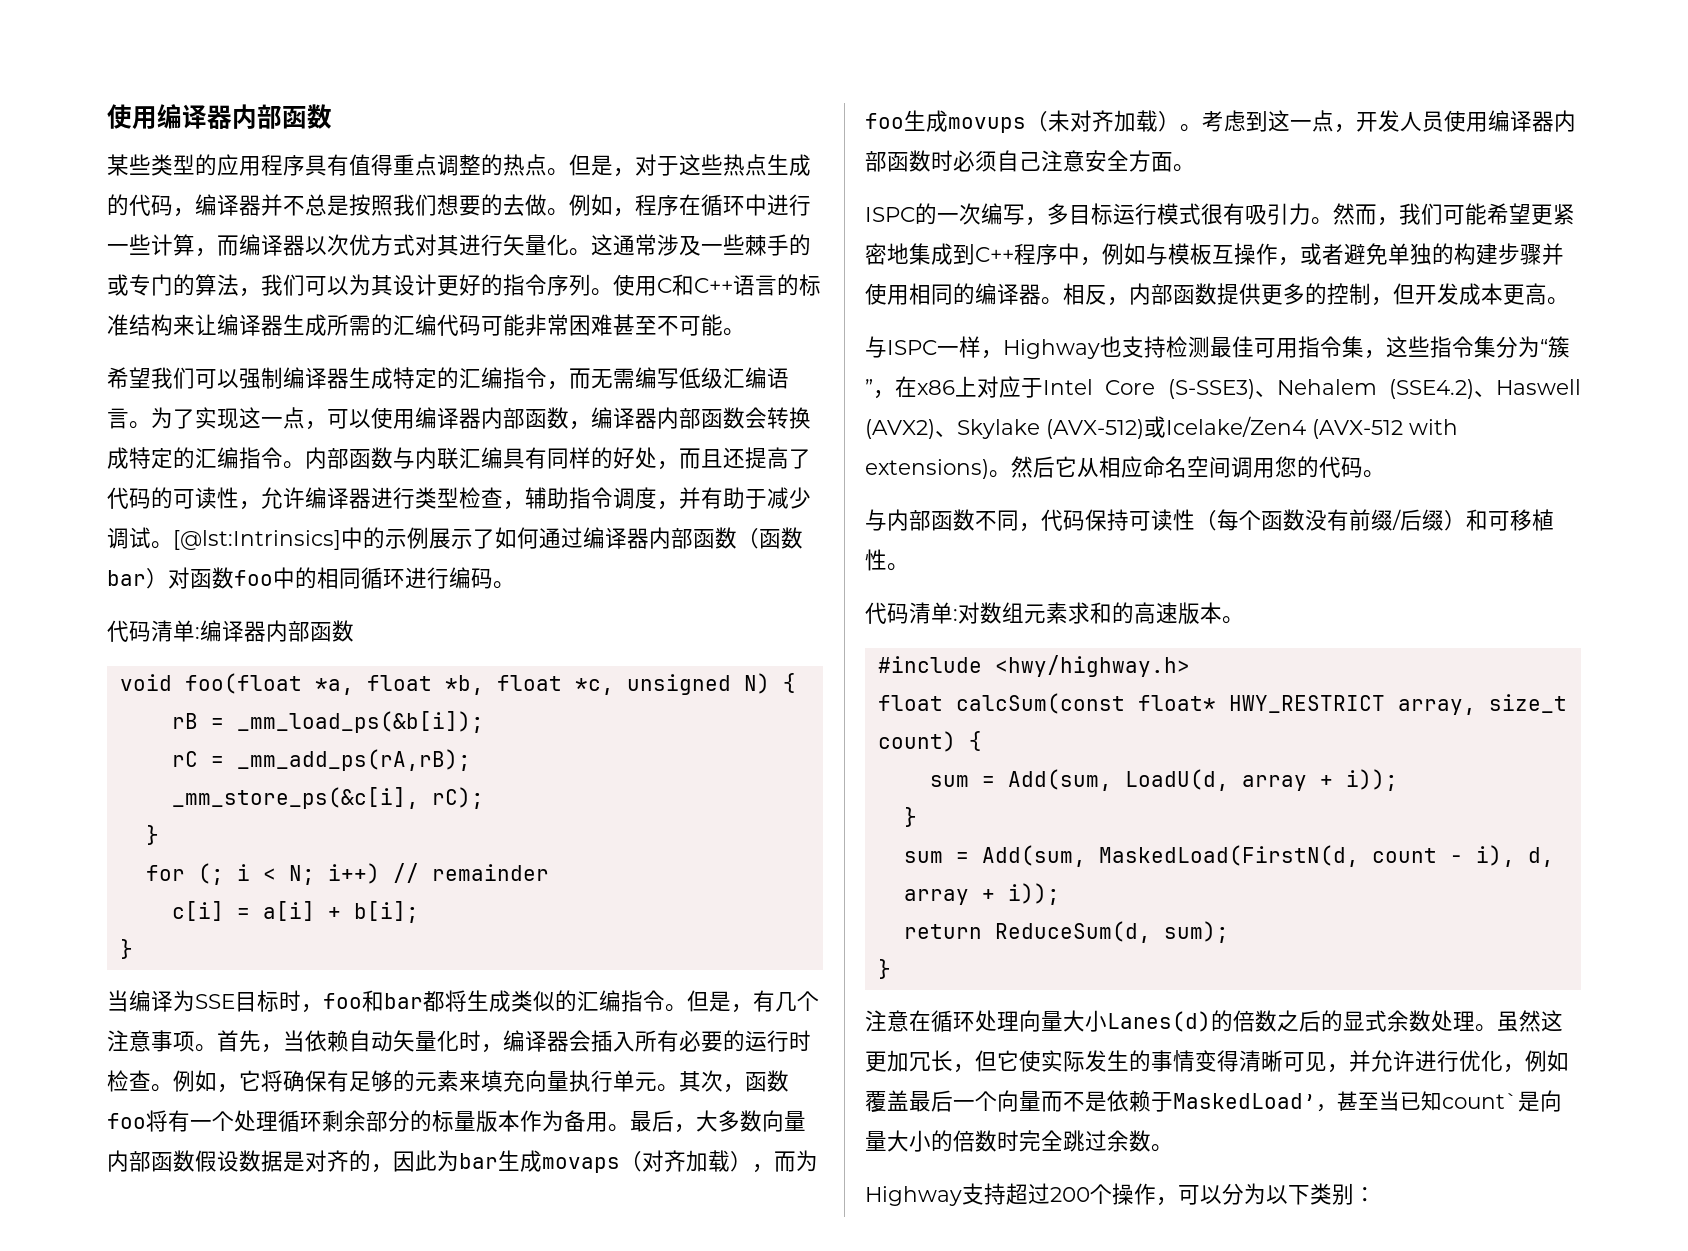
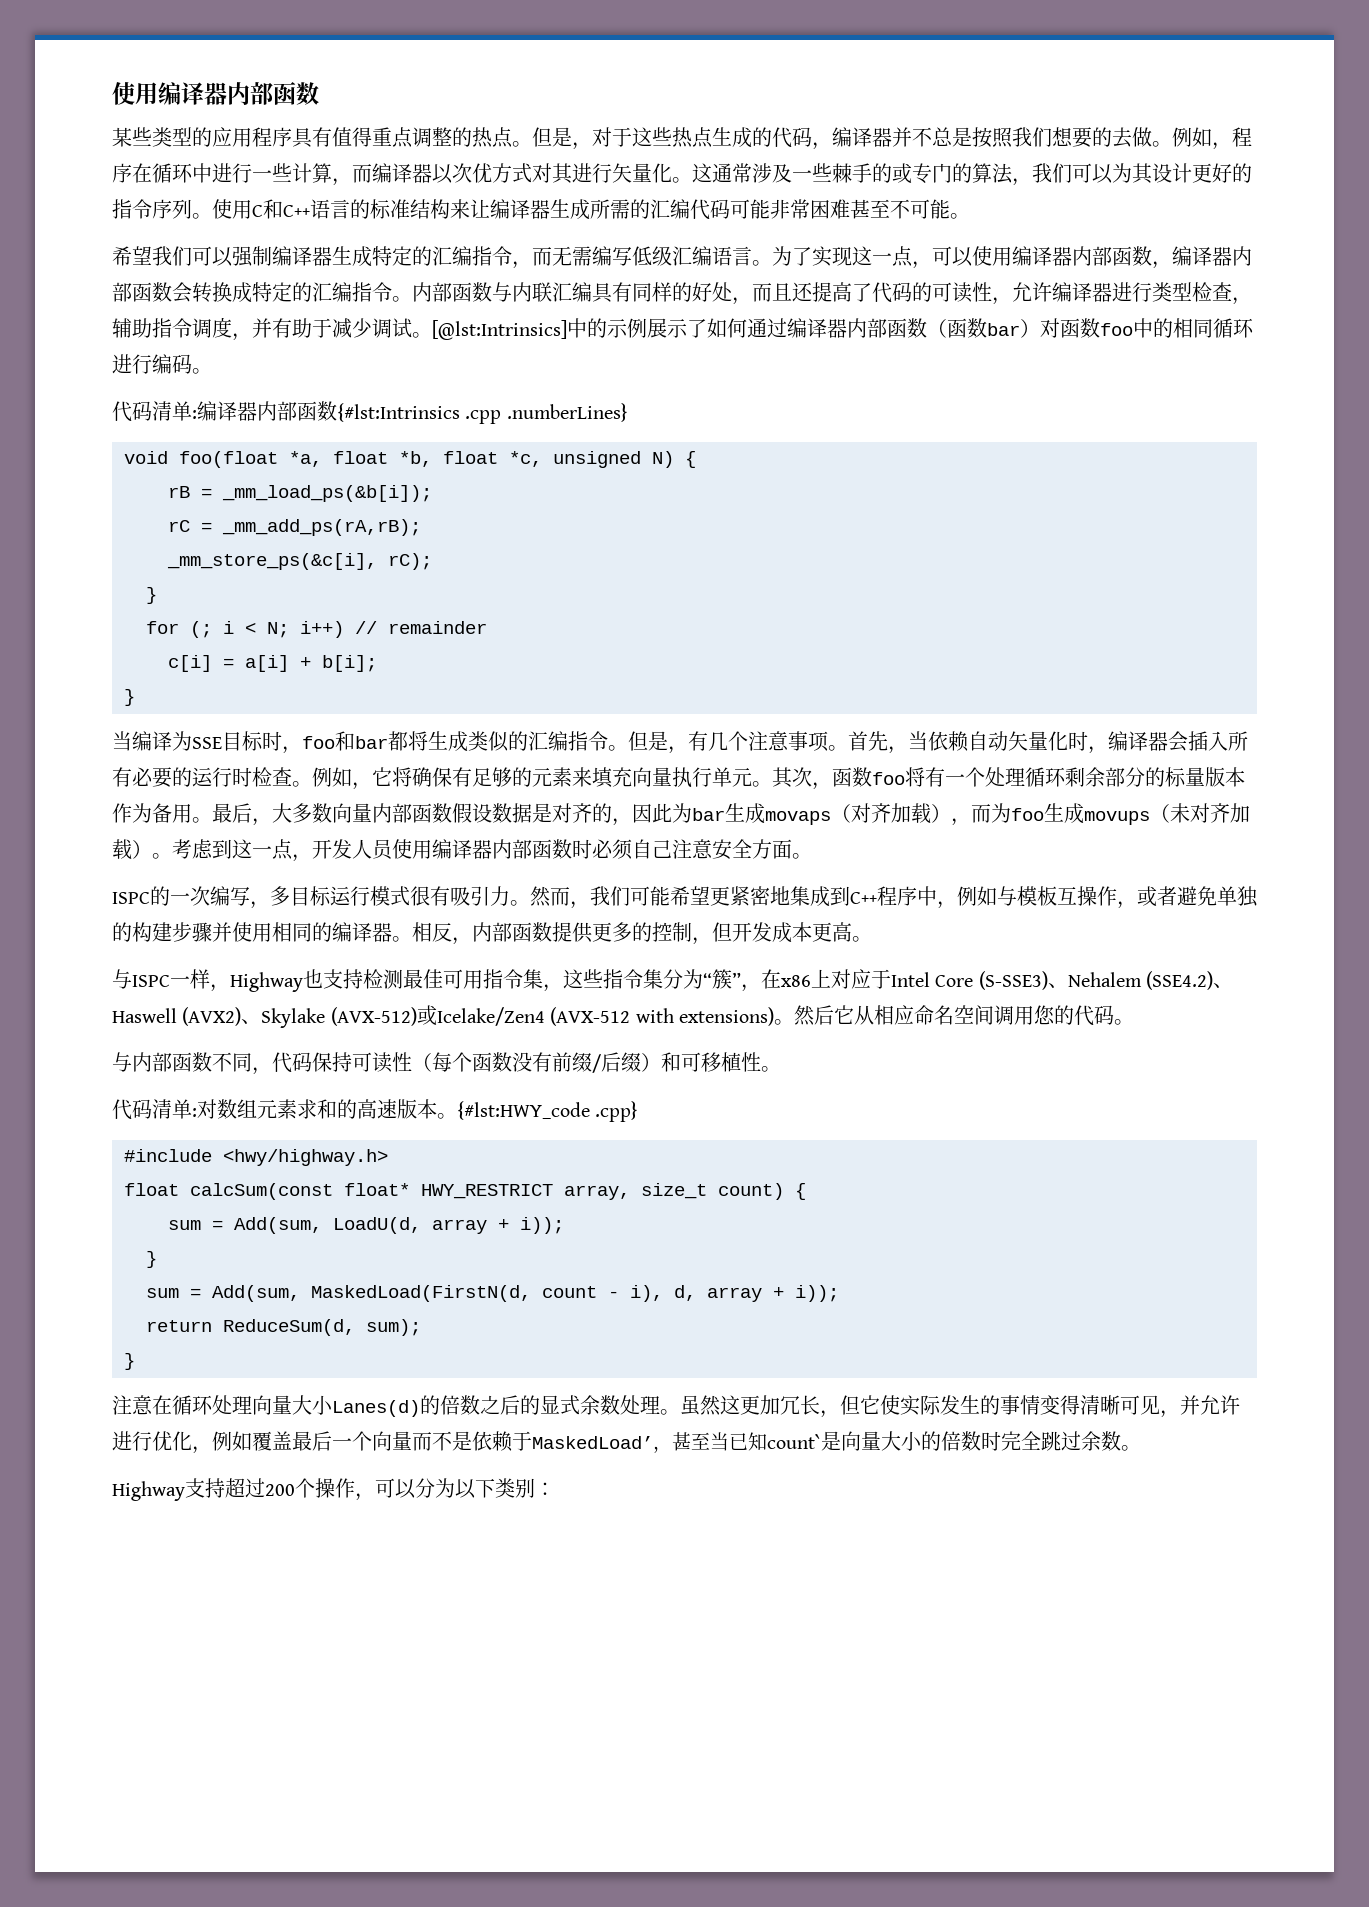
(354, 631) none -> [337,403,628,424] {#lst:Intrinsics .cpp .numberLines}
(1244, 620) none -> [457,1101,639,1122] {#lst:HWY_code .cpp}

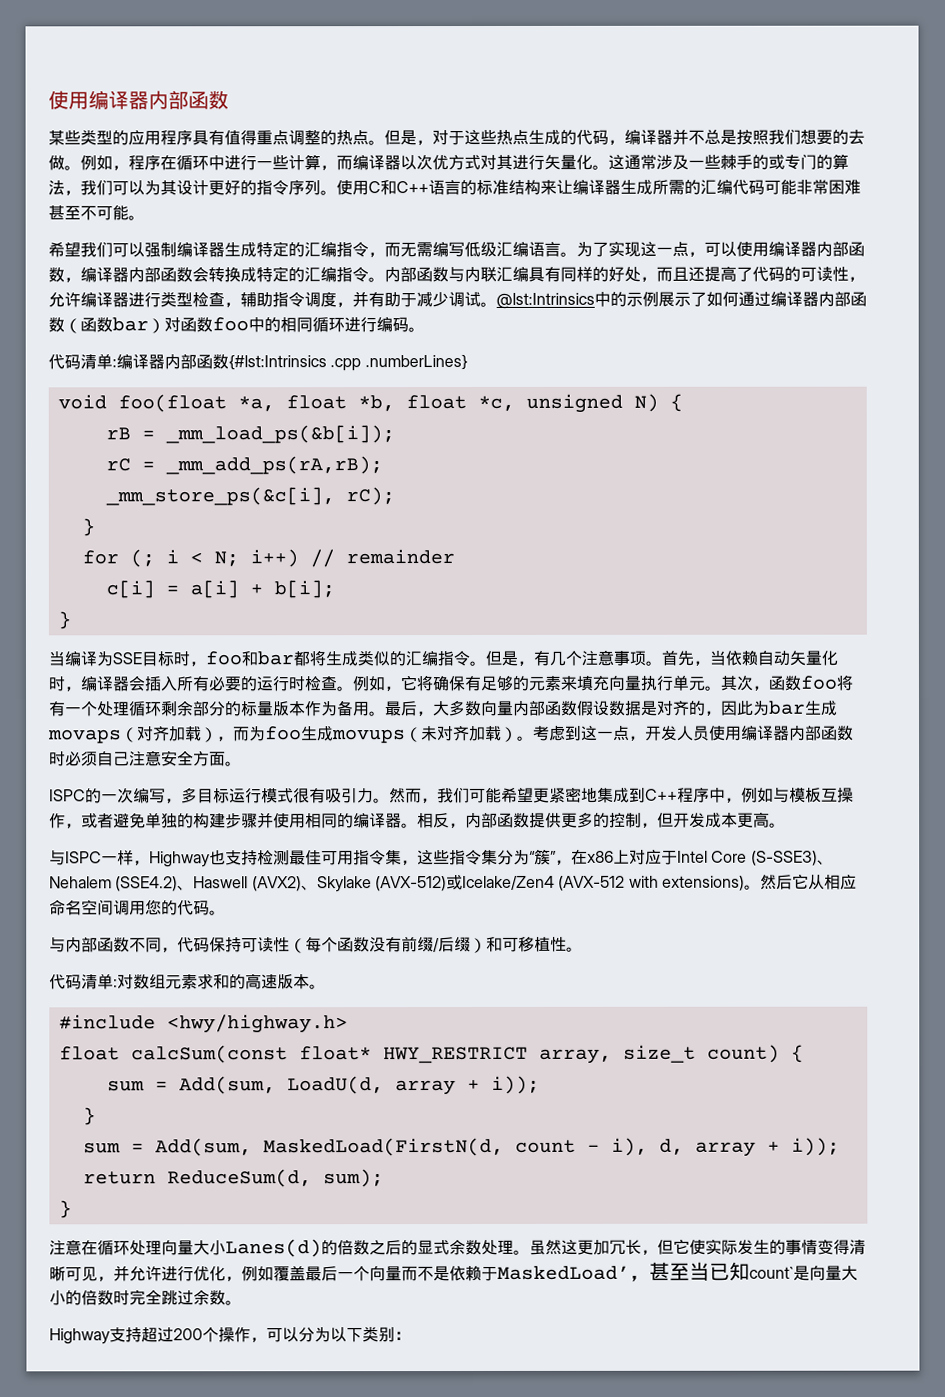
[432,320,567,340] [@lst:Intrinsics] -> [496,292,595,309] @lst:Intrinsics
[457,1101,639,1122] {#lst:HWY_code .cpp} -> (326, 987) none

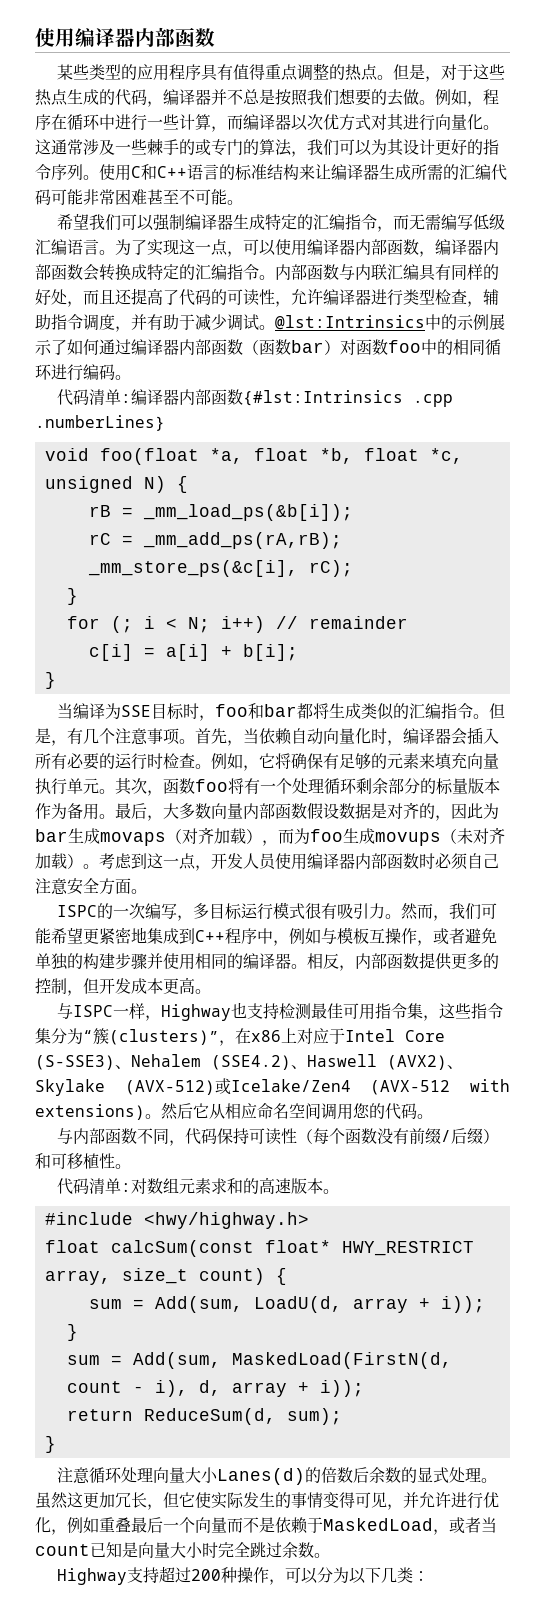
[544,154,561,170] 矢 -> [435,114,451,130] 向
[789,650,806,666] 矢 -> [323,728,339,744] 向
[550,850,557,863] ” -> [109,1029,219,1045] (clusters)”
[81,1240,98,1256] 在 -> (90, 1475) none
[369,1239,482,1256] 之后的显式余数 -> [352,1467,449,1483] 后余数的显式
[849,1239,866,1255] [49,1266,66,1282] 清晰 -> (355, 1500) none
[273,1266,306,1282] 覆盖 -> [99,1517,131,1532] 重叠
[497,1261,794,1282] MaskedLoad’，甚至当已知count` -> [323,1517,497,1535] [35,1542,122,1558] MaskedLoad，或者当count已知
[65,1290,114,1306] 的倍数 -> (203, 1550) none
[202,1327,219,1343] 个 -> [220,1567,237,1583] 种
[362,1326,395,1343] 类别 -> [380,1567,413,1583] 几类

